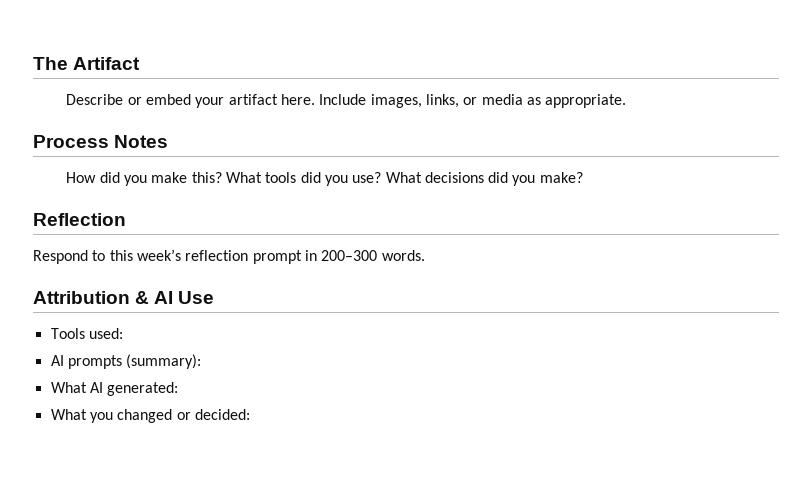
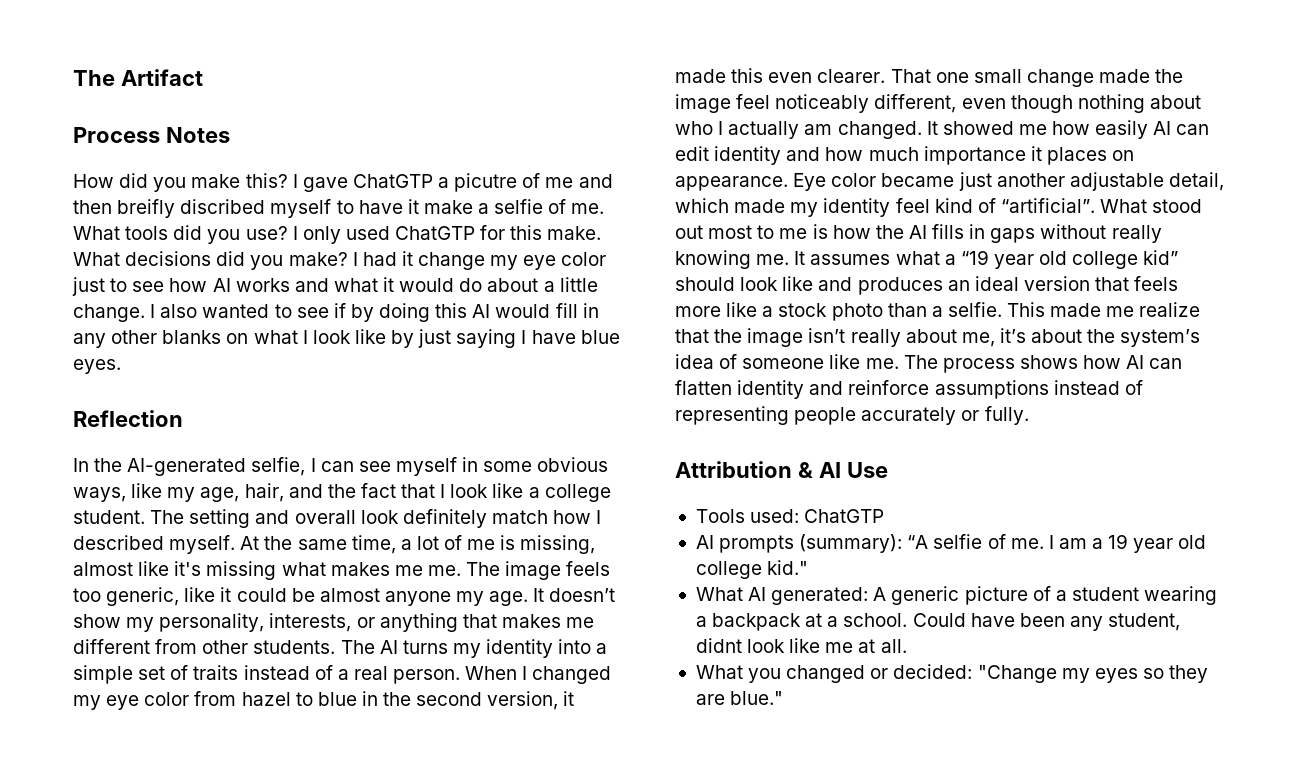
[66,94,627,108] // Describe or embed your artifact here. Include images, links, or media as appropriate. -> (203, 77) none
(222, 177) none -> [292,173,613,192] [73,199,605,218] I gave ChatGTP a picutre of me and then breifly discribed myself to have it make a selfie of me.
(382, 177) none -> [292,225,602,244] I only used ChatGTP for this make.
[33,213,126,226] [33,249,425,264] // Reflection // Respond to this week’s reflection prompt in 200–300 words. -> [352,251,607,270] [72,277,598,296] [73,303,599,322] [73,329,620,348] [73,359,121,374] [73,410,183,427] [73,457,609,476] [73,483,611,502] [73,509,602,528] [73,535,596,554] [73,561,611,580] [73,587,616,606] [73,613,595,632] [73,639,608,658] [73,665,612,684] [73,691,575,710] [675,68,1184,87] [675,94,1201,113] [675,120,1210,139] [675,146,1135,165] [675,172,1224,191] [675,198,1203,217] [675,224,1162,243] [675,250,1179,269] [675,276,1179,295] [675,302,1201,321] [675,328,1201,347] [675,354,1183,373] [675,380,1143,399] [675,406,1029,425] I had it change my eye color just to see how AI works and what it would do about a little change. I also wanted to see if by doing this AI would fill in any other blanks on what I look like by just saying I have blue eyes. // Reflection // In the AI-generated selfie, I can see myself in some obvious ways, like my age, hair, and the fact that I look like a college student. The setting and overall look definitely match how I described myself. At the same time, a lot of me is missing, almost like it's missing what makes me me. The image feels too generic, like it could be almost anyone my age. It doesn’t show my personality, interests, or anything that makes me different from other students. The AI turns my identity into a simple set of traits instead of a real person. When I changed my eye color from hazel to blue in the second version, it made this even clearer. That one small change made the image feel noticeably different, even though nothing about who I actually am changed. It showed me how easily AI can edit identity and how much importance it places on appearance. Eye color became just another adjustable detail, which made my identity feel kind of “artificial”. What stood out most to me is how the AI fills in gaps without really knowing me. It assumes what a “19 year old college kid” should look like and produces an ideal version that feels more like a stock photo than a selfie. This made me realize that the image isn’t really about me, it’s about the system’s idea of someone like me. The process shows how AI can flatten identity and reinforce assumptions instead of representing people accurately or fully.
(123, 333) none -> [804,509,885,523] ChatGTP
[50,382,179,396] // What AI generated: -> [907,534,1207,553] [695,560,809,579] [695,586,1218,605] [695,613,1181,631] [695,638,907,653] “A selfie of me. I am a 19 year old college kid." // What AI generated: A generic picture of a student wearing a backpack at a school. Could have been any student, didnt look like me at all.
(250, 414) none -> [977,665,1209,683] [695,691,784,705] "Change my eyes so they are blue."

